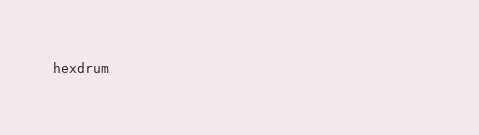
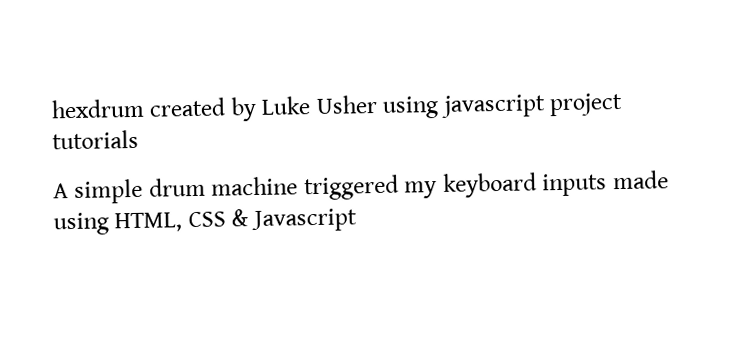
(109, 67) none -> [149,92,624,122] [52,129,139,150] [53,170,669,204] [53,208,357,236] created by Luke Usher using javascript project tutorials // A simple drum machine triggered my keyboard inputs made using HTML, CSS & Javascript

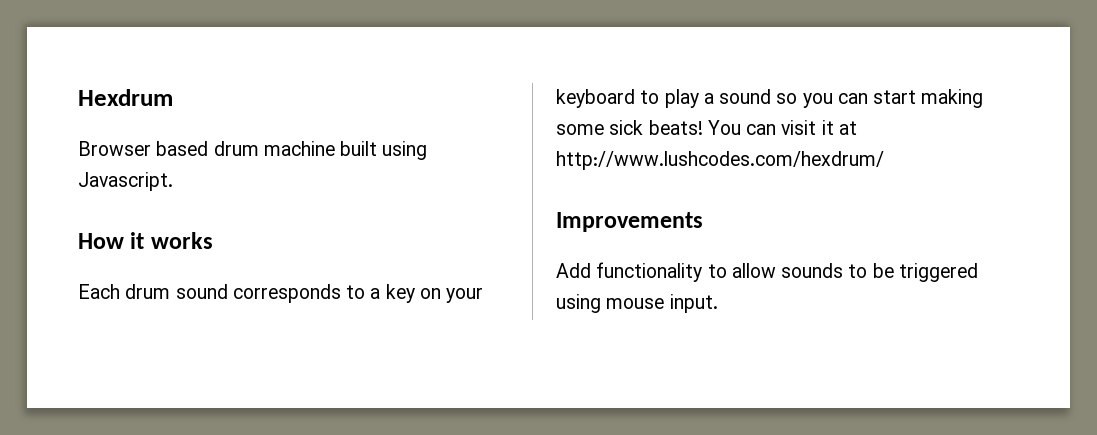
[51,92,624,122] [52,129,139,150] [53,170,669,204] [53,208,357,236] hexdrum created by Luke Usher using javascript project tutorials // A simple drum machine triggered my keyboard inputs made using HTML, CSS & Javascript -> [78,89,173,106] [78,141,428,160] [78,172,173,191] [78,232,213,249] [78,284,484,303] [556,89,984,108] [556,120,857,135] [556,151,884,170] [556,212,703,232] [556,262,978,282] [556,294,718,313] Hexdrum // Browser based drum machine built using Javascript. // How it works // Each drum sound corresponds to a key on your keyboard to play a sound so you can start making some sick beats! You can visit it at http://www.lushcodes.com/hexdrum/ // Improvements // Add functionality to allow sounds to be triggered using mouse input.

